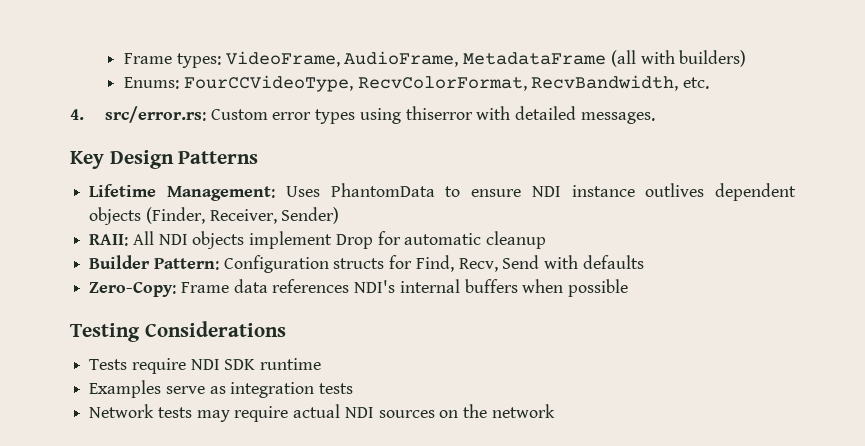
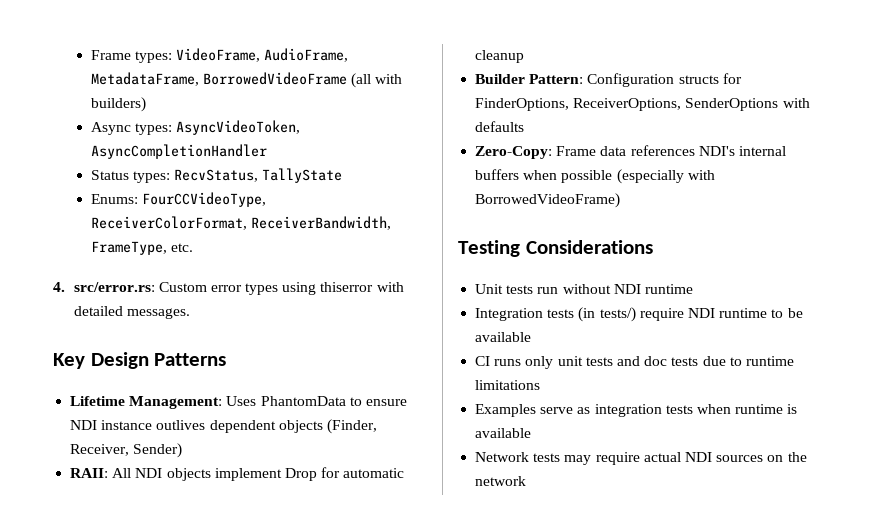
[463,52,607,65] MetadataFrame -> [90,72,347,86] MetadataFrame, BorrowedVideoFrame
(747, 58) none -> [90,120,300,135] [90,144,267,159] [90,168,343,183] // Async types: AsyncVideoToken, AsyncCompletionHandler // Status types: RecvStatus, TallyState
[357,75,679,91] RecvColorFormat, RecvBandwidth, -> [90,216,391,230] [90,241,167,255] ReceiverColorFormat, ReceiverBandwidth, FrameType,
[415,255,540,272] Find, Recv, Send -> [475,98,779,111] FinderOptions, ReceiverOptions, SenderOptions
(629, 288) none -> [616,169,715,184] [475,193,621,208] (especially with BorrowedVideoFrame)
[89,359,128,370] Tests -> [475,284,693,294] [475,307,636,322] Unit tests run without NDI runtime // Integration tests (in tests/)
[224,358,322,370] SDK runtime -> [719,308,803,318] [475,332,532,342] [475,356,794,369] [475,380,541,390] runtime to be available // CI runs only unit tests and doc tests due to runtime limitations
(354, 388) none -> [696,404,798,414] [475,428,532,438] when runtime is available

